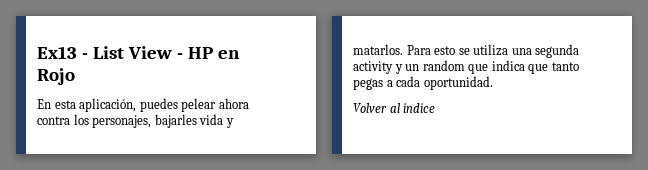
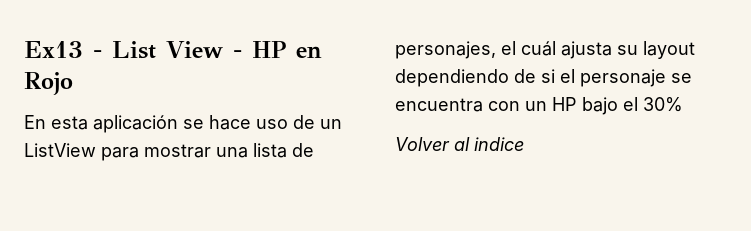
[79,98,249,112] [37,114,234,128] [353,44,580,58] [353,60,579,74] [353,76,493,90] aplicación, puedes pelear ahora contra los personajes, bajarles vida y matarlos. Para esto se utiliza una segunda activity y un random que indica que tanto pegas a cada oportunidad. -> [93,115,342,133] [24,143,314,161] [395,41,695,59] [395,69,692,87] [395,97,683,115] aplicación se hace uso de un ListView para mostrar una lista de personajes, el cuál ajusta su layout dependiendo de si el personaje se encuentra con un HP bajo el 30%

